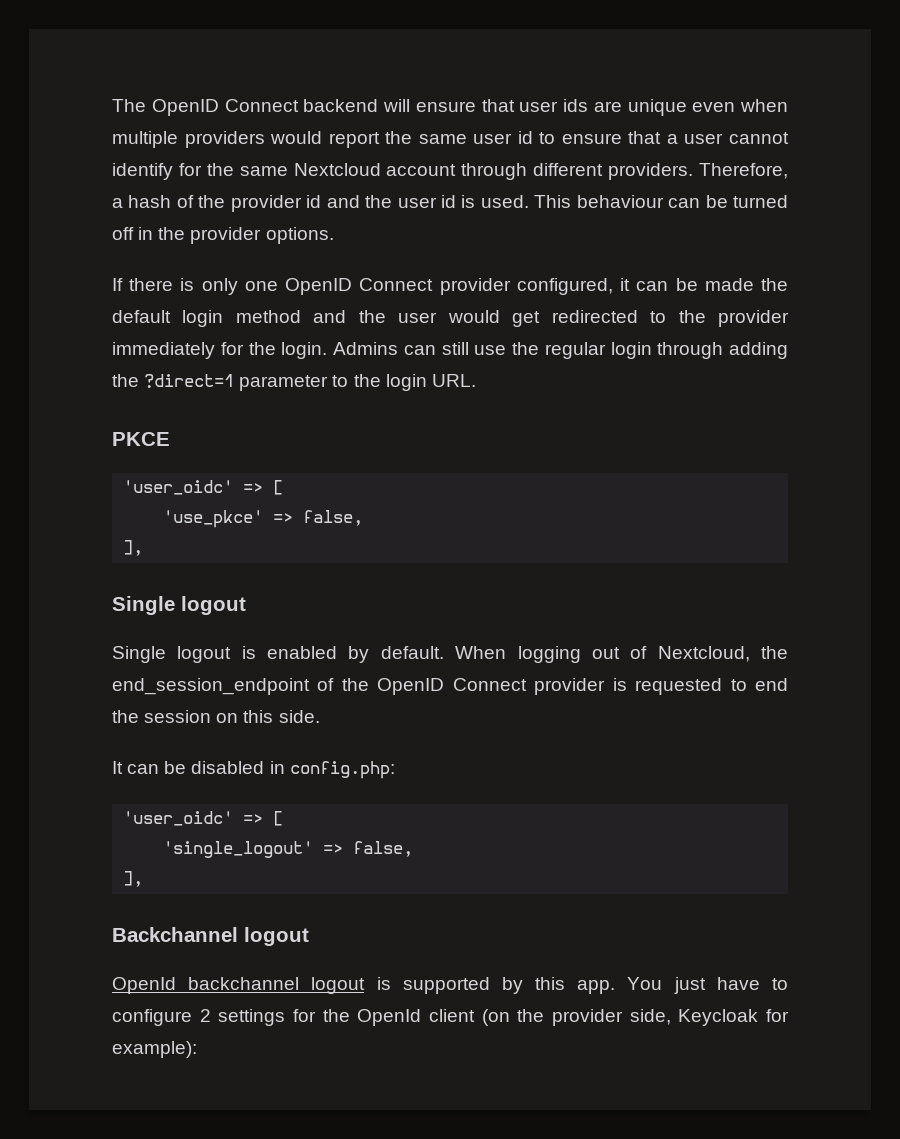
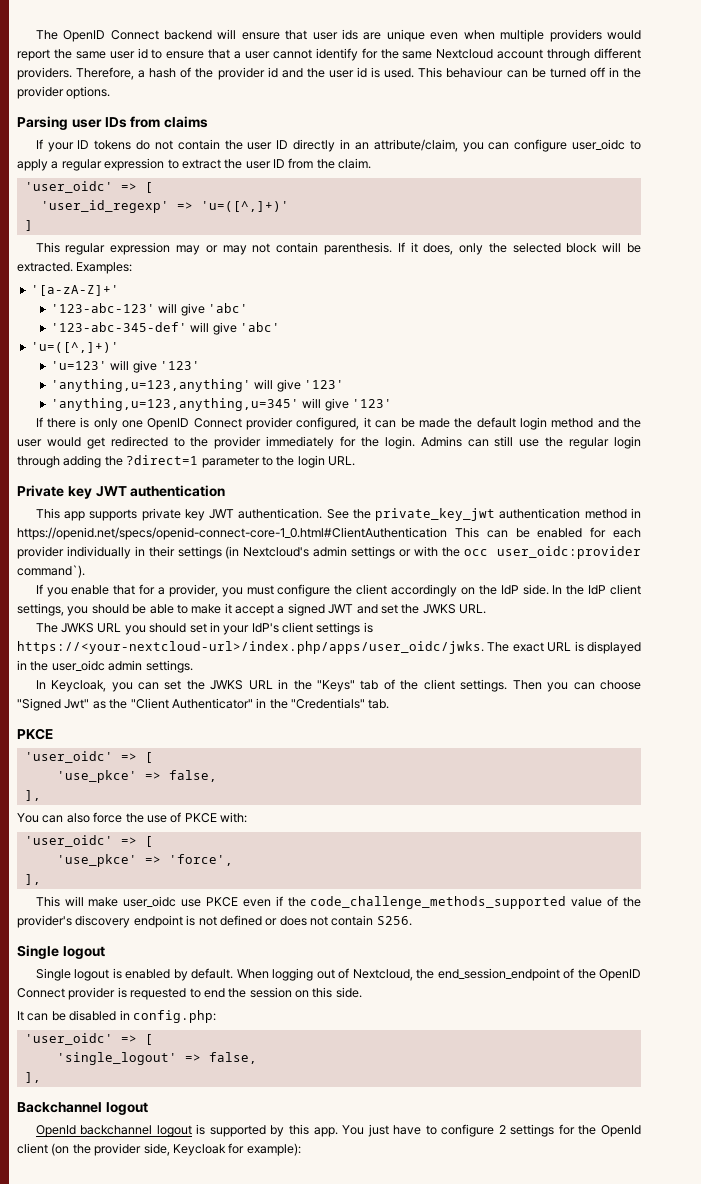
(334, 235) none -> [17,116,209,130] [35,139,641,152] [17,158,372,171] [24,181,153,193] [40,200,289,213] [24,220,33,231] [35,242,641,255] [17,262,133,274] [30,285,119,296] [51,303,249,316] [51,322,281,335] [30,342,119,353] [51,360,201,373] [51,379,345,392] [51,398,393,411] // Parsing user IDs from claims // If your ID tokens do not contain the user ID directly in an attribute/claim, you can configure user_oidc to apply a regular expression to extract the user ID from the claim. // 'user_oidc' => [ // 'user_id_regexp' => 'u=([^,]+)' // ] // This regular expression may or may not contain parenthesis. If it does, only the selected block will be extracted. Examples: // '[a-zA-Z]+' // '123-abc-123' will give 'abc' // '123-abc-345-def' will give 'abc' // 'u=([^,]+)' // 'u=123' will give '123' // 'anything,u=123,anything' will give '123' // 'anything,u=123,anything,u=345' will give '123'
(476, 380) none -> [17,485,226,499] [35,508,641,521] [17,527,642,540] [17,546,642,559] [17,565,85,578] [35,584,641,597] [17,603,486,616] [35,622,373,635] [17,641,641,654] [17,660,193,673] [35,679,642,692] [17,698,390,711] // Private key JWT authentication // This app supports private key JWT authentication. See the private_key_jwt authentication method in https://openid.net/specs/openid-connect-core-1_0.html#ClientAuthentication This can be enabled for each provider individually in their settings (in Nextcloud's admin settings or with the occ user_oidc:provider command`). // If you enable that for a provider, you must configure the client accordingly on the IdP side. In the IdP client settings, you should be able to make it accept a signed JWT and set the JWKS URL. // The JWKS URL you should set in your IdP's client settings is https://<your-nextcloud-url>/index.php/apps/user_oidc/jwks. The exact URL is displayed in the user_oidc admin settings. // In Keycloak, you can set the JWKS URL in the "Keys" tab of the client settings. Then you can choose "Signed Jwt" as the "Client Authenticator" in the "Credentials" tab.
(144, 548) none -> [17,812,247,823] [24,835,153,847] [56,854,233,867] [24,874,41,885] [35,896,642,909] [17,915,412,928] // You can also force the use of PKCE with: // 'user_oidc' => [ // 'use_pkce' => 'force', // ], // This will make user_oidc use PKCE even if the code_challenge_methods_supported value of the provider's discovery endpoint is not defined or does not contain S256.

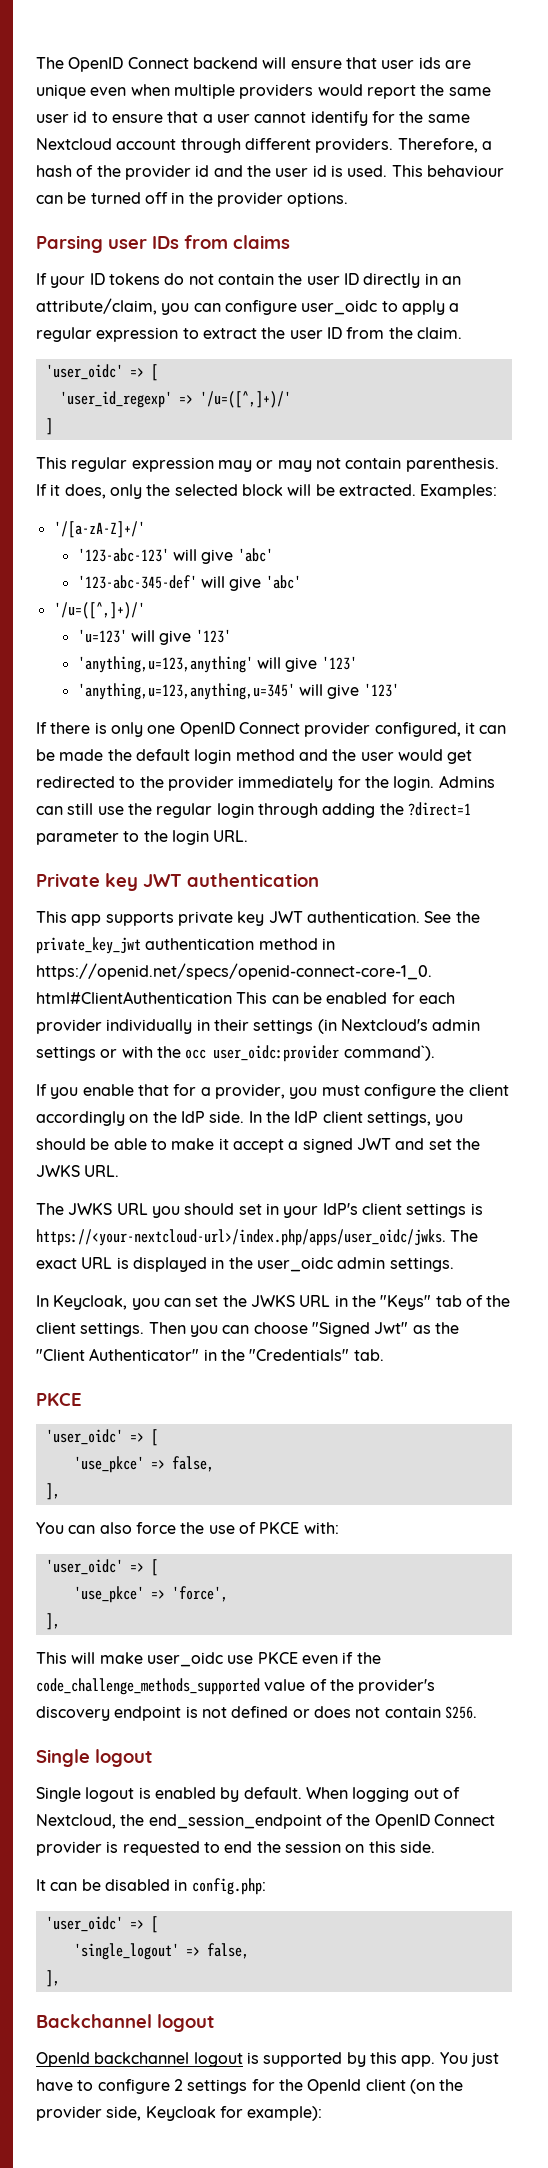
[200,201,289,212] 'u=([^,]+)' -> [199,391,291,408] '/u=([^,]+)/'
[30,285,119,296] '[a-zA-Z]+' -> [53,521,145,538] '/[a-zA-Z]+/'
[30,342,119,353] 'u=([^,]+)' -> [53,602,145,619] '/u=([^,]+)/'

